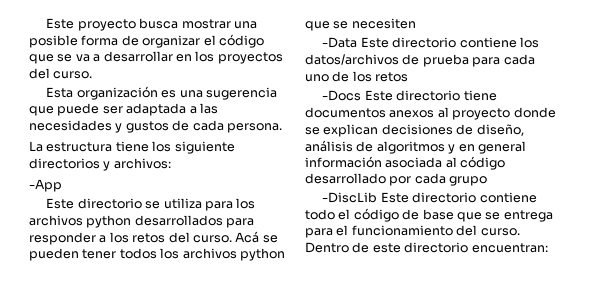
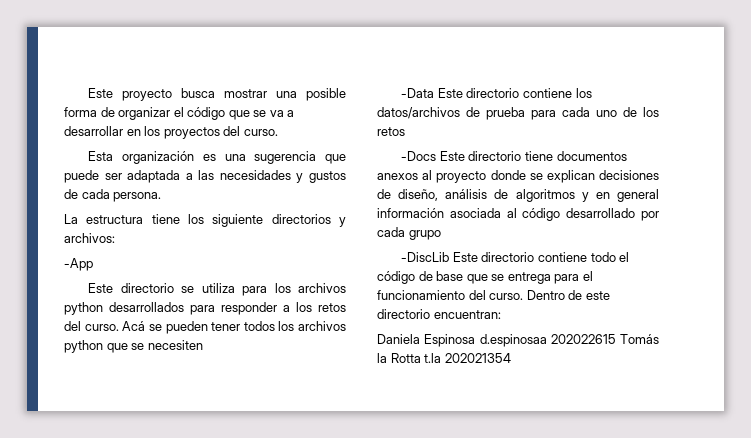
(548, 248) none -> [377,334,659,347] [377,353,511,363] // Daniela Espinosa d.espinosaa 202022615 Tomás la Rotta t.la 202021354

